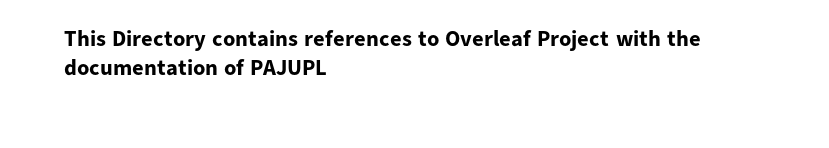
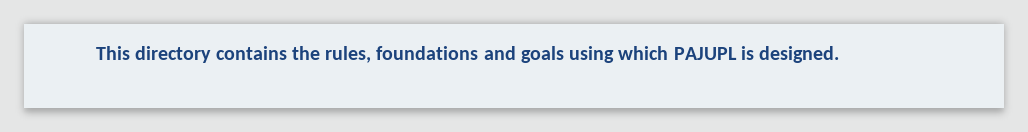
[112,30,701,51] [64,59,328,76] Directory contains references to Overleaf Project with the documentation of PAJUPL -> [135,46,840,63] directory contains the rules, foundations and goals using which PAJUPL is designed.

